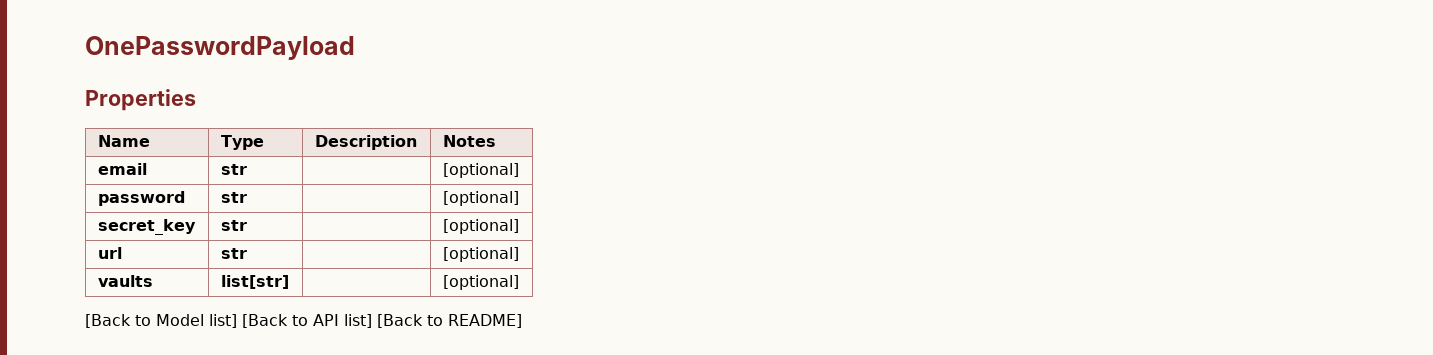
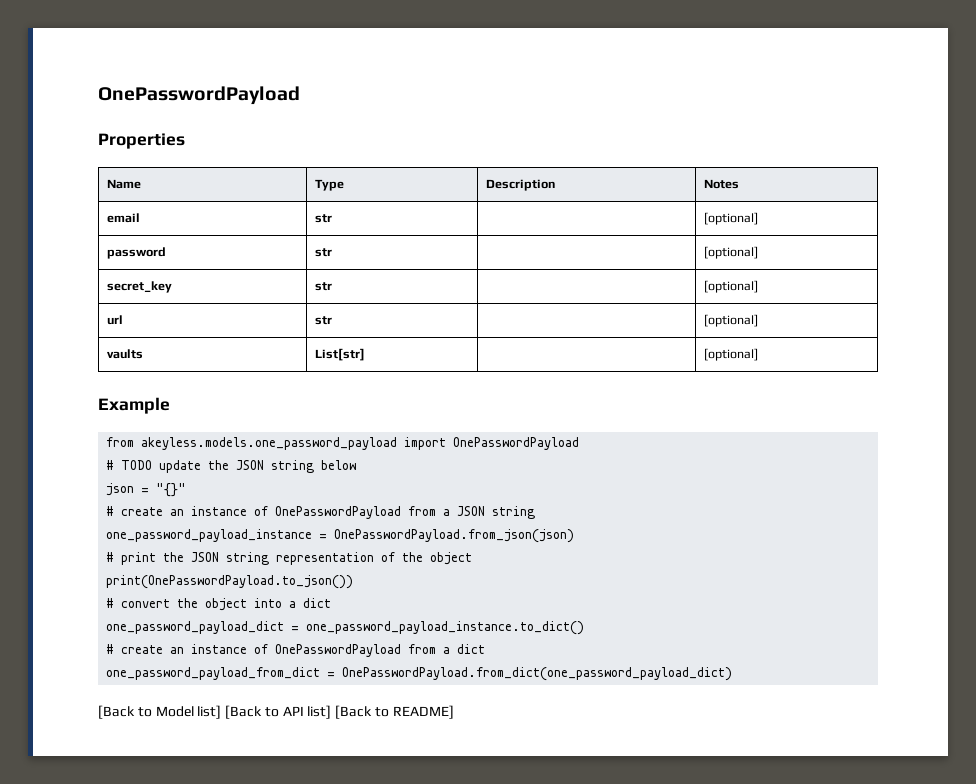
[220,275,289,289] [442,275,519,290] list[str] | | [optional] -> [314,348,365,361] [703,348,758,361] [98,397,170,414] [106,437,580,450] [106,460,357,473] [106,483,187,497] [106,506,536,519] [106,529,575,543] [106,552,473,565] [106,575,354,589] [106,598,332,611] [106,621,585,635] [106,644,486,657] [106,667,733,681] List[str] | | [optional] // Example // from akeyless.models.one_password_payload import OnePasswordPayload // # TODO update the JSON string below // json = "{}" // # create an instance of OnePasswordPayload from a JSON string // one_password_payload_instance = OnePasswordPayload.from_json(json) // # print the JSON string representation of the object // print(OnePasswordPayload.to_json()) // # convert the object into a dict // one_password_payload_dict = one_password_payload_instance.to_dict() // # create an instance of OnePasswordPayload from a dict // one_password_payload_from_dict = OnePasswordPayload.from_dict(one_password_payload_dict)

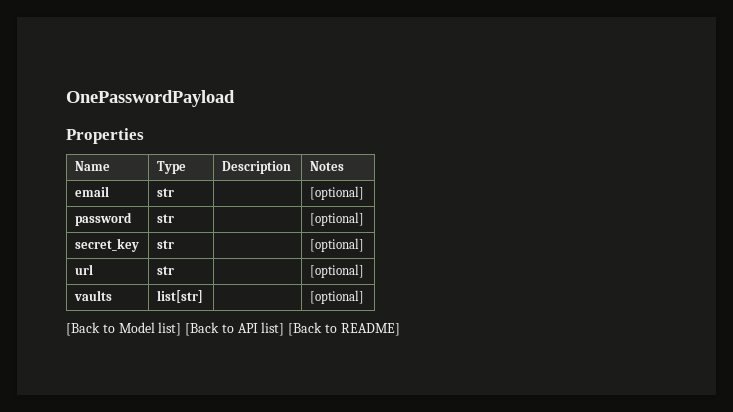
[314,348,365,361] [703,348,758,361] [98,397,170,414] [106,437,580,450] [106,460,357,473] [106,483,187,497] [106,506,536,519] [106,529,575,543] [106,552,473,565] [106,575,354,589] [106,598,332,611] [106,621,585,635] [106,644,486,657] [106,667,733,681] List[str] | | [optional] // Example // from akeyless.models.one_password_payload import OnePasswordPayload // # TODO update the JSON string below // json = "{}" // # create an instance of OnePasswordPayload from a JSON string // one_password_payload_instance = OnePasswordPayload.from_json(json) // # print the JSON string representation of the object // print(OnePasswordPayload.to_json()) // # convert the object into a dict // one_password_payload_dict = one_password_payload_instance.to_dict() // # create an instance of OnePasswordPayload from a dict // one_password_payload_from_dict = OnePasswordPayload.from_dict(one_password_payload_dict) -> [156,290,203,303] [309,290,364,304] list[str] | | [optional]

